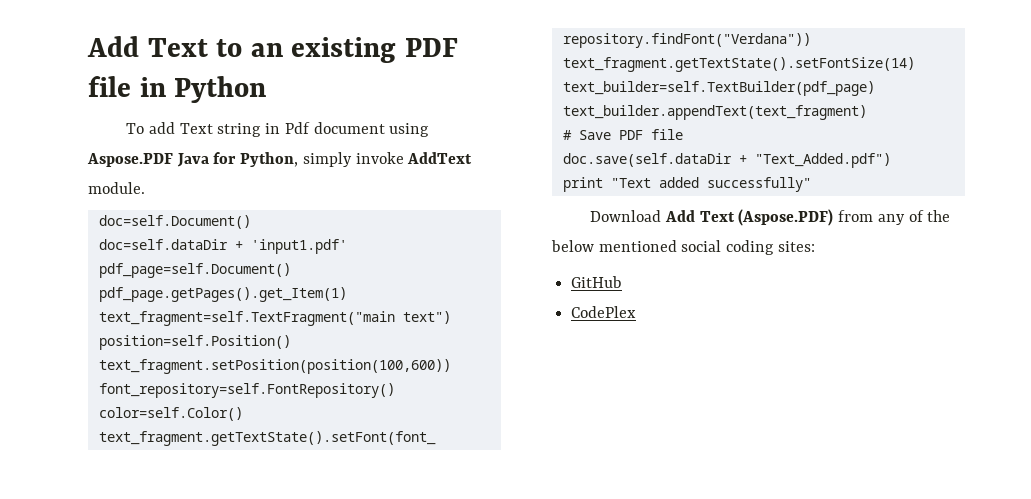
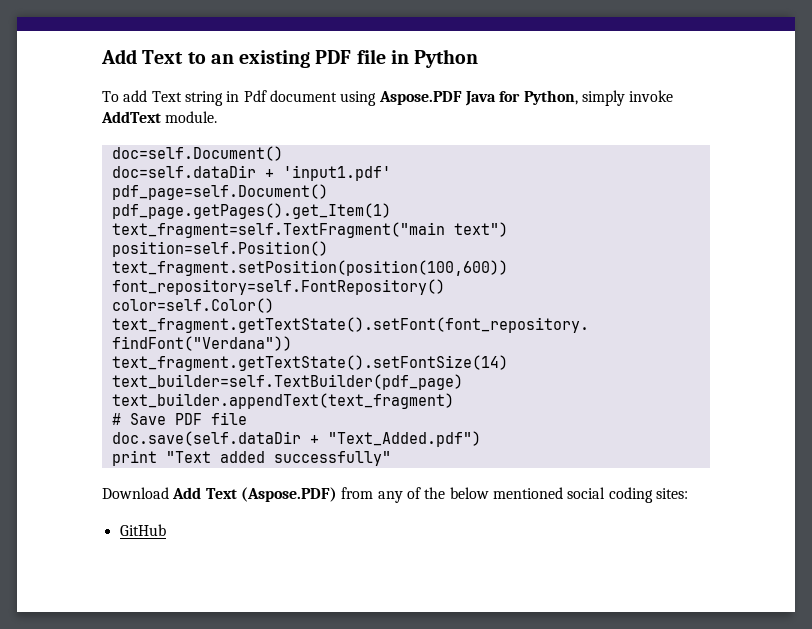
[571,306,637,318] // CodePlex -> (166, 530) none

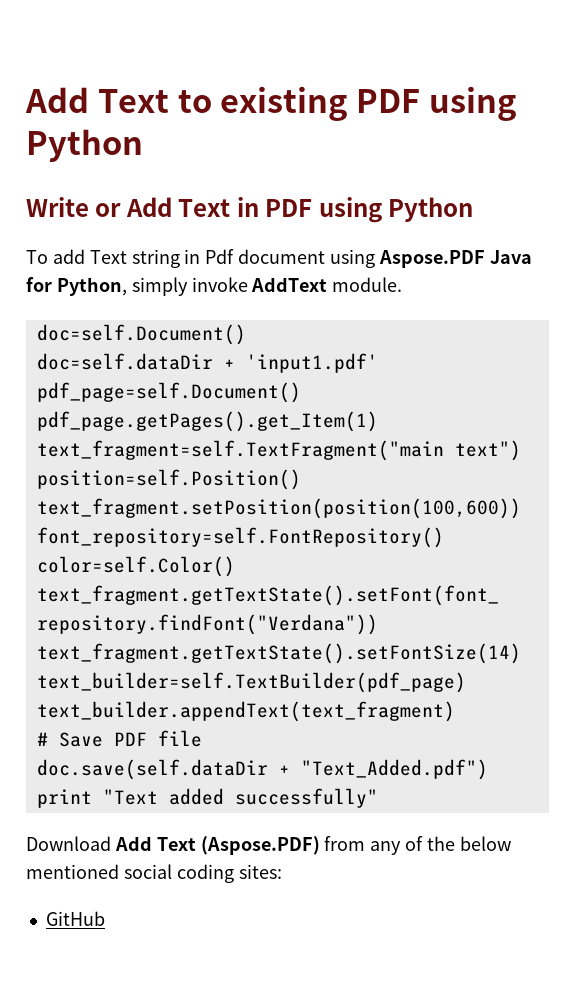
[210,54,234,64] an -> (212, 101) none
[356,49,409,64] file in -> [428,86,516,121] [26,129,143,162] [26,197,382,223] using Python // Write or Add Text in PDF using

